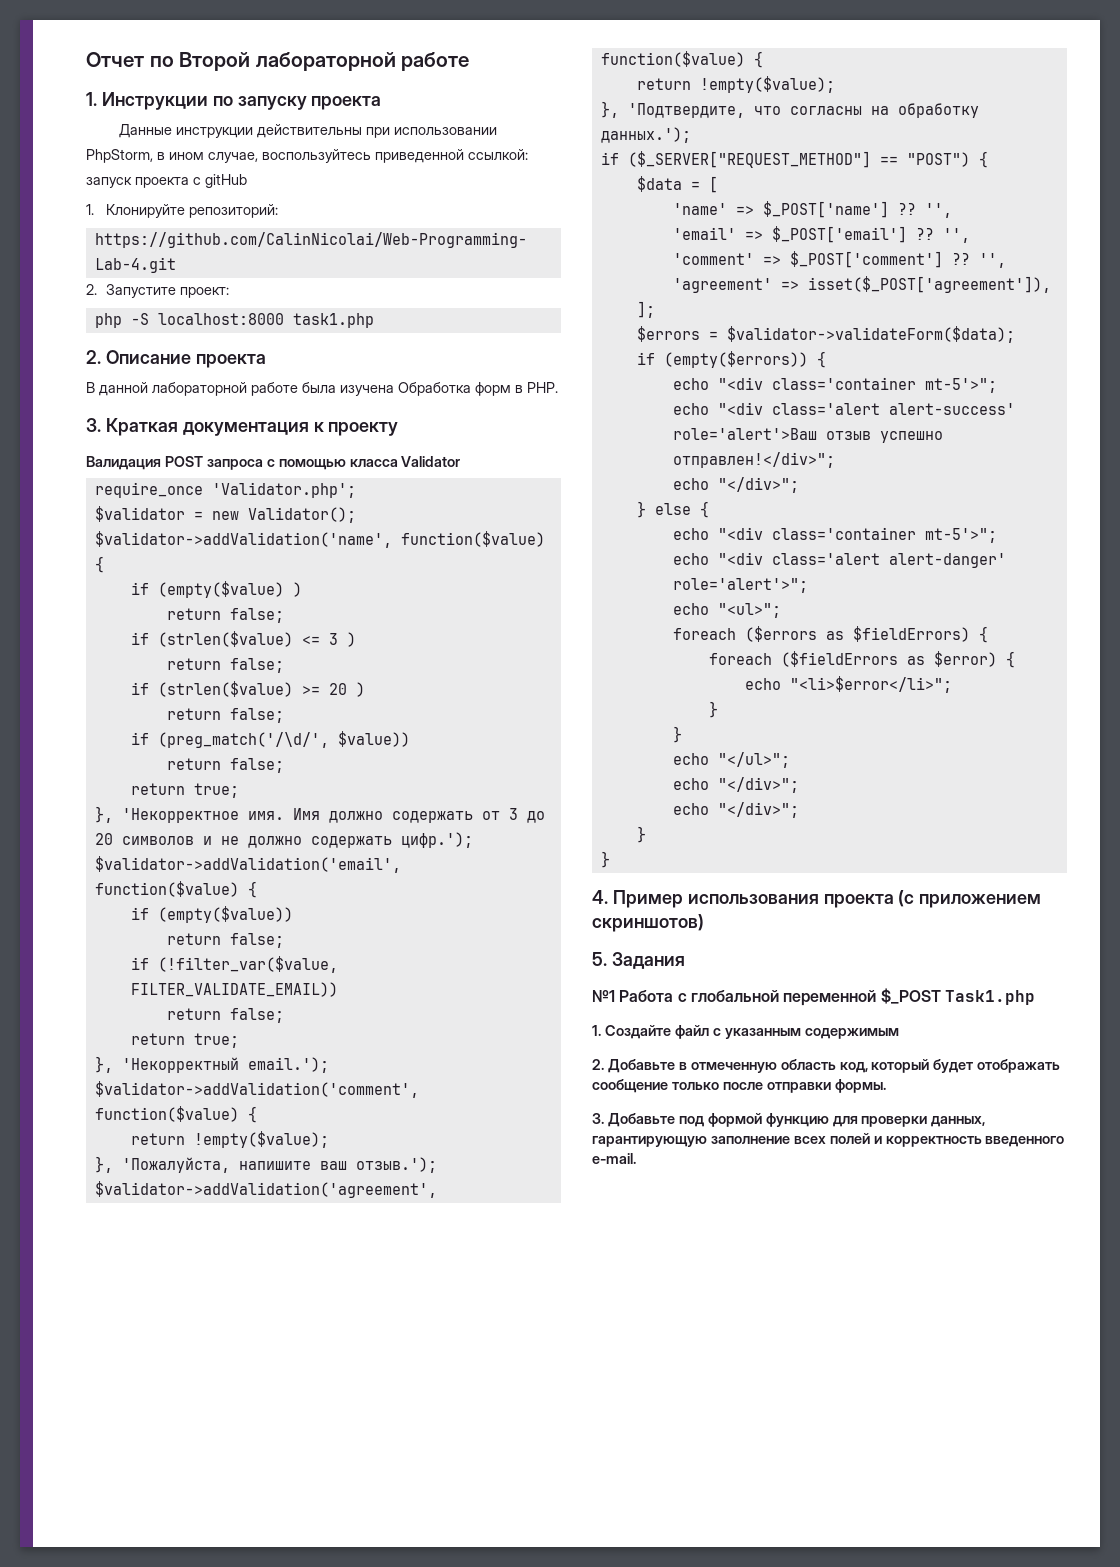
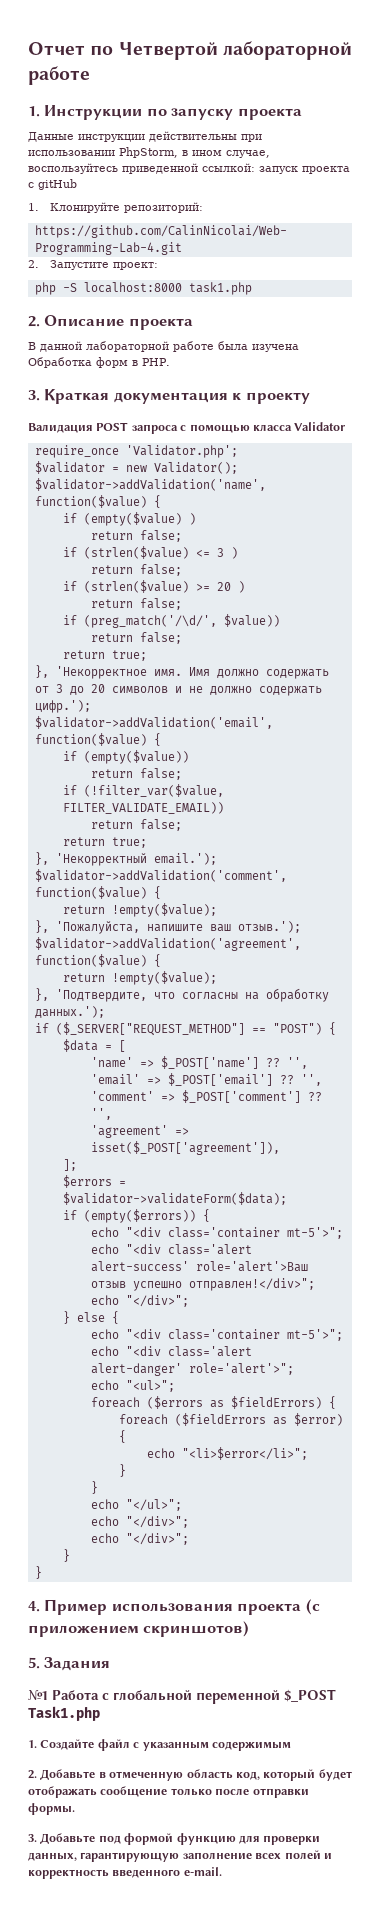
[179,52,251,71] Второй -> [118,42,218,60] Четвертой

